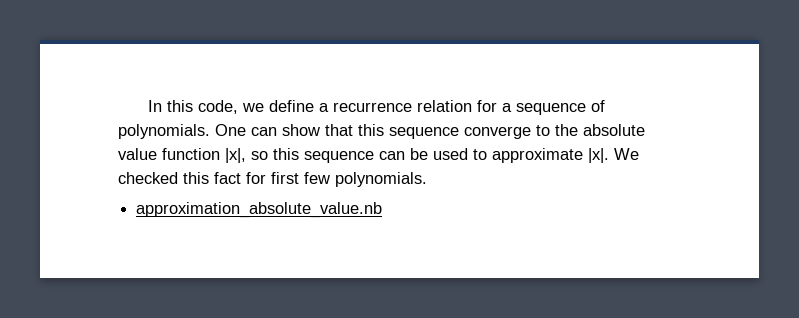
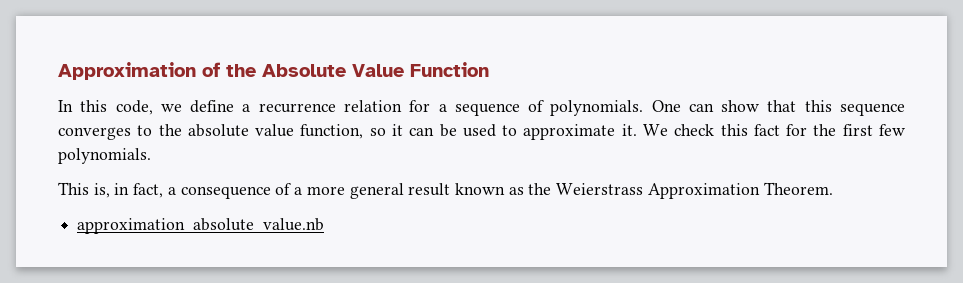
(147, 106) none -> [58,62,489,80] Approximation of the Absolute Value Function //
[464,126,531,139] converge -> [58,127,131,140] converges
[162,148,374,163] function |x|, so this sequence -> [300,124,403,139] function, so it
[588,148,639,163] [118,172,178,184] |x|. We checked -> [621,124,715,136] it. We check
(266, 178) none -> [813,124,837,136] the
(427, 179) none -> [58,182,833,199] // This is, in fact, a consequence of a more general result known as the Weierstrass Approximation Theorem.

